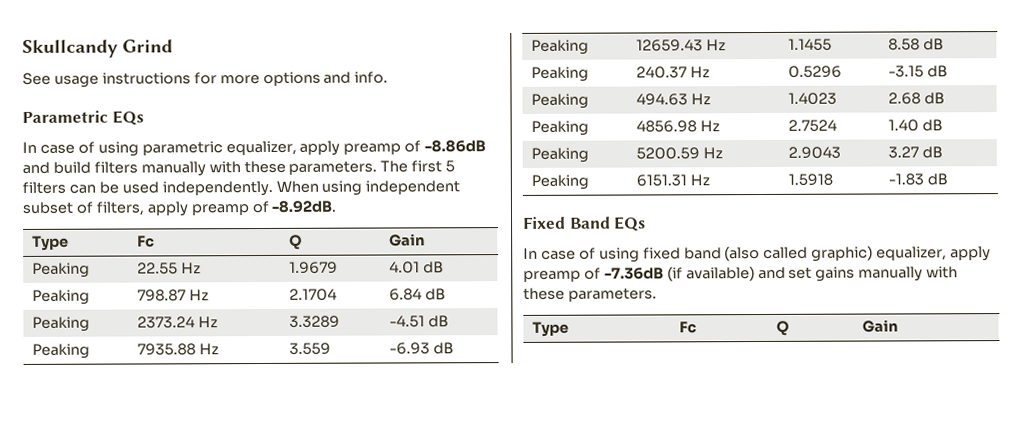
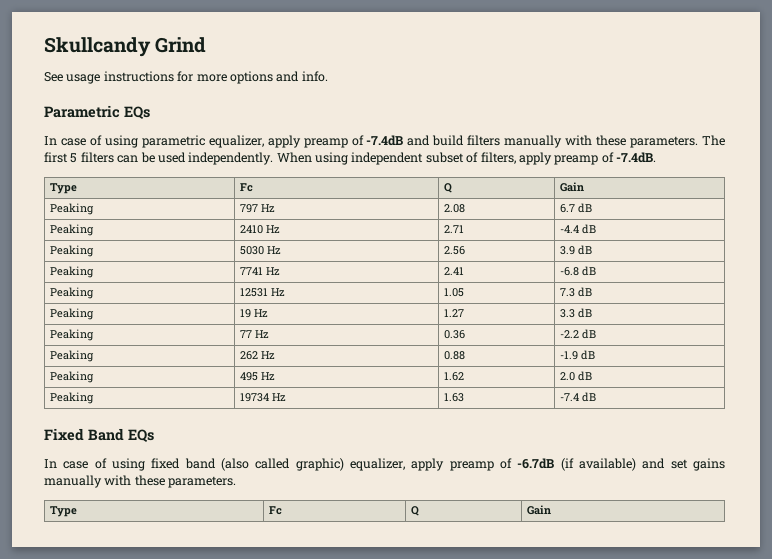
[424,140,487,153] -8.86dB -> [366,135,404,146] -7.4dB
[271,200,337,213] -8.92dB. -> [616,152,656,163] -7.4dB.
[137,262,201,275] [289,261,339,274] [389,261,444,274] [32,289,91,305] [137,289,209,302] [289,288,338,301] [389,288,446,301] [32,316,91,332] [137,316,218,329] [289,315,341,328] [389,315,449,328] [32,343,91,359] [137,343,219,356] [289,342,332,355] [389,342,454,355] [531,39,590,55] [636,39,726,52] [788,38,833,51] [888,38,944,51] [531,66,590,82] [636,66,710,79] [788,65,843,78] [888,65,948,78] [531,93,590,109] [636,93,711,106] [788,92,838,105] [888,92,945,105] [531,120,590,136] [636,120,720,133] [788,119,838,132] [888,119,943,132] [531,147,590,163] [636,147,723,160] [788,146,842,159] [888,146,943,159] [531,174,590,190] [636,174,710,187] [788,173,834,186] [888,173,925,186] 22.55 Hz | 1.9679 | 4.01 dB // Peaking | 798.87 Hz | 2.1704 | 6.84 dB // Peaking | 2373.24 Hz | 3.3289 | -4.51 dB // Peaking | 7935.88 Hz | 3.559 | -6.93 dB // Peaking | 12659.43 Hz | 1.1455 | 8.58 dB // Peaking | 240.37 Hz | 0.5296 | -3.15 dB // Peaking | 494.63 Hz | 1.4023 | 2.68 dB // Peaking | 4856.98 Hz | 2.7524 | 1.40 dB // Peaking | 5200.59 Hz | 2.9043 | 3.27 dB // Peaking | 6151.31 Hz | 1.5918 | -1.83 -> [239,204,275,213] [443,204,465,213] [559,203,592,213] [49,224,94,236] [239,225,280,234] [443,225,464,233] [559,224,596,234] [49,245,94,257] [239,246,281,255] [443,246,465,255] [559,245,592,255] [49,266,94,278] [239,267,280,275] [443,267,464,275] [559,266,596,276] [49,287,94,299] [239,288,285,297] [443,288,464,297] [559,287,592,297] [49,308,94,320] [239,309,268,318] [443,309,464,317] [559,308,592,318] [49,329,94,341] [239,330,269,338] [443,330,465,339] [559,329,596,339] [49,350,94,362] [239,351,275,360] [443,351,465,360] [559,350,595,360] [49,371,94,383] [239,372,275,381] [443,372,464,381] [559,371,592,381] [49,392,94,404] [239,393,286,402] [443,393,464,402] [559,393,579,401] 797 Hz | 2.08 | 6.7 dB // Peaking | 2410 Hz | 2.71 | -4.4 dB // Peaking | 5030 Hz | 2.56 | 3.9 dB // Peaking | 7741 Hz | 2.41 | -6.8 dB // Peaking | 12531 Hz | 1.05 | 7.3 dB // Peaking | 19 Hz | 1.27 | 3.3 dB // Peaking | 77 Hz | 0.36 | -2.2 dB // Peaking | 262 Hz | 0.88 | -1.9 dB // Peaking | 495 Hz | 1.62 | 2.0 dB // Peaking | 19734 Hz | 1.63 | -7.4
[603,267,664,280] -7.36dB -> [517,458,555,469] -6.7dB

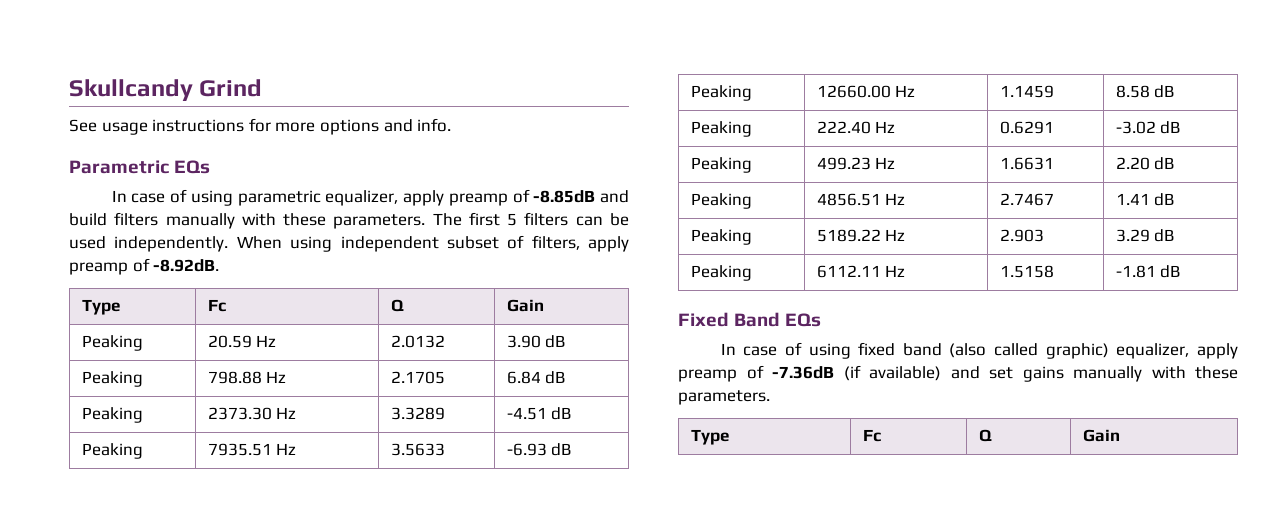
[366,135,404,146] -7.4dB -> [533,190,596,203] -8.85dB
[616,152,656,163] -7.4dB. -> [153,259,220,272] -8.92dB.
[239,204,275,213] [443,204,465,213] [559,203,592,213] [49,224,94,236] [239,225,280,234] [443,225,464,233] [559,224,596,234] [49,245,94,257] [239,246,281,255] [443,246,465,255] [559,245,592,255] [49,266,94,278] [239,267,280,275] [443,267,464,275] [559,266,596,276] [49,287,94,299] [239,288,285,297] [443,288,464,297] [559,287,592,297] [49,308,94,320] [239,309,268,318] [443,309,464,317] [559,308,592,318] [49,329,94,341] [239,330,269,338] [443,330,465,339] [559,329,596,339] [49,350,94,362] [239,351,275,360] [443,351,465,360] [559,350,595,360] [49,371,94,383] [239,372,275,381] [443,372,464,381] [559,371,592,381] [49,392,94,404] [239,393,286,402] [443,393,464,402] [559,393,579,401] 797 Hz | 2.08 | 6.7 dB // Peaking | 2410 Hz | 2.71 | -4.4 dB // Peaking | 5030 Hz | 2.56 | 3.9 dB // Peaking | 7741 Hz | 2.41 | -6.8 dB // Peaking | 12531 Hz | 1.05 | 7.3 dB // Peaking | 19 Hz | 1.27 | 3.3 dB // Peaking | 77 Hz | 0.36 | -2.2 dB // Peaking | 262 Hz | 0.88 | -1.9 dB // Peaking | 495 Hz | 1.62 | 2.0 dB // Peaking | 19734 Hz | 1.63 | -7.4 -> [207,335,277,348] [390,335,445,348] [506,335,566,348] [81,371,143,387] [207,371,287,384] [390,371,445,384] [506,371,566,384] [81,407,143,423] [207,407,297,420] [390,407,445,420] [506,407,572,420] [81,443,143,459] [207,443,297,456] [390,443,445,456] [506,443,572,456] [690,85,752,101] [816,85,916,98] [999,85,1054,98] [1115,85,1175,98] [690,121,752,137] [816,121,896,134] [999,121,1054,134] [1115,121,1181,134] [690,157,752,173] [816,157,896,170] [999,157,1054,170] [1115,157,1175,170] [690,193,752,209] [816,193,906,206] [999,193,1054,206] [1115,193,1175,206] [690,229,752,245] [816,229,906,242] [999,229,1044,242] [1115,229,1175,242] [690,265,752,281] [816,265,906,278] [999,265,1054,278] [1115,265,1156,278] 20.59 Hz | 2.0132 | 3.90 dB // Peaking | 798.88 Hz | 2.1705 | 6.84 dB // Peaking | 2373.30 Hz | 3.3289 | -4.51 dB // Peaking | 7935.51 Hz | 3.5633 | -6.93 dB // Peaking | 12660.00 Hz | 1.1459 | 8.58 dB // Peaking | 222.40 Hz | 0.6291 | -3.02 dB // Peaking | 499.23 Hz | 1.6631 | 2.20 dB // Peaking | 4856.51 Hz | 2.7467 | 1.41 dB // Peaking | 5189.22 Hz | 2.903 | 3.29 dB // Peaking | 6112.11 Hz | 1.5158 | -1.81
[517,458,555,469] -6.7dB -> [772,366,834,379] -7.36dB

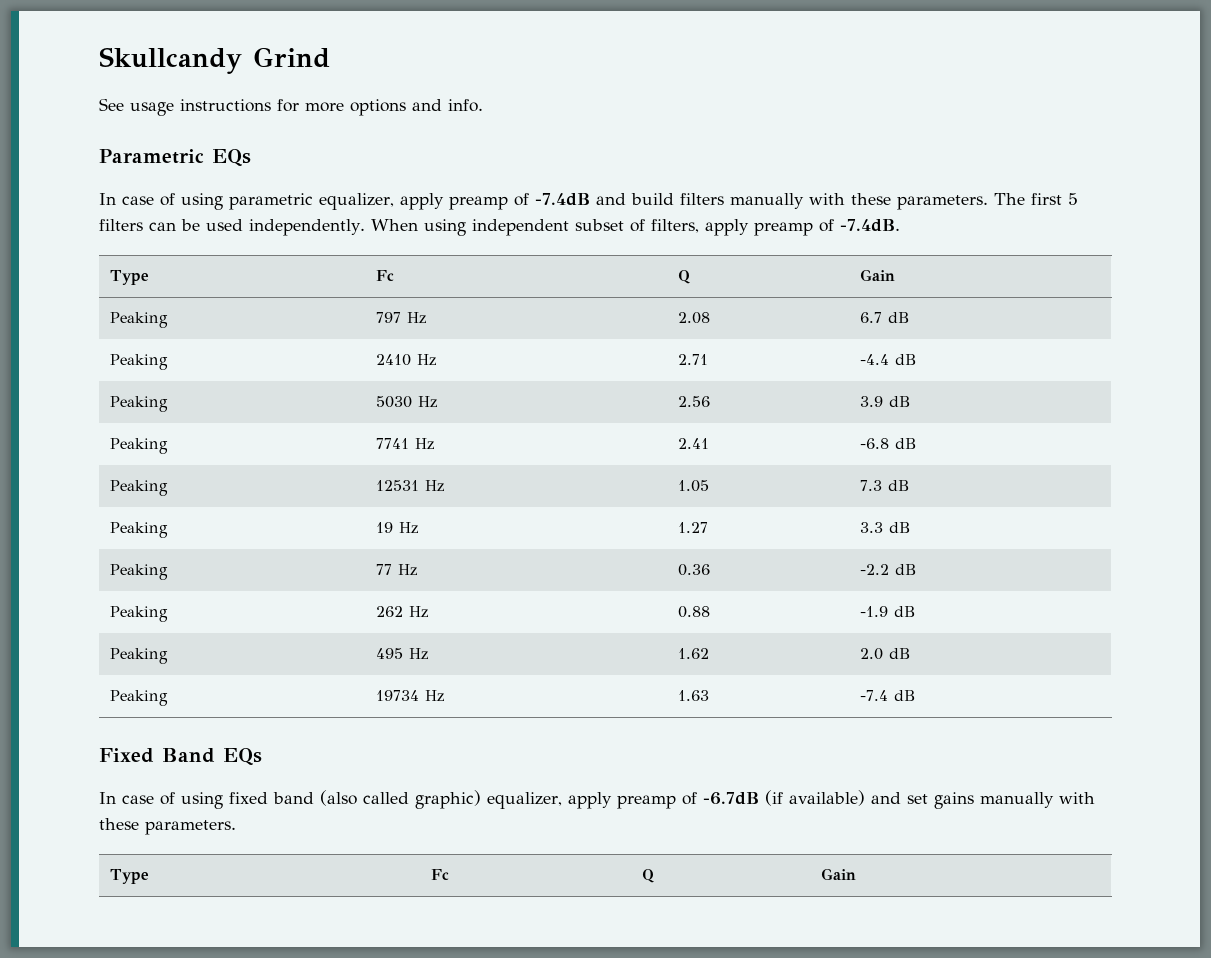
[533,190,596,203] -8.85dB -> [535,193,590,206] -7.4dB
[153,259,220,272] -8.92dB. -> [839,219,900,232] -7.4dB.
[207,335,277,348] [390,335,445,348] [506,335,566,348] [81,371,143,387] [207,371,287,384] [390,371,445,384] [506,371,566,384] [81,407,143,423] [207,407,297,420] [390,407,445,420] [506,407,572,420] [81,443,143,459] [207,443,297,456] [390,443,445,456] [506,443,572,456] [690,85,752,101] [816,85,916,98] [999,85,1054,98] [1115,85,1175,98] [690,121,752,137] [816,121,896,134] [999,121,1054,134] [1115,121,1181,134] [690,157,752,173] [816,157,896,170] [999,157,1054,170] [1115,157,1175,170] [690,193,752,209] [816,193,906,206] [999,193,1054,206] [1115,193,1175,206] [690,229,752,245] [816,229,906,242] [999,229,1044,242] [1115,229,1175,242] [690,265,752,281] [816,265,906,278] [999,265,1054,278] [1115,265,1156,278] 20.59 Hz | 2.0132 | 3.90 dB // Peaking | 798.88 Hz | 2.1705 | 6.84 dB // Peaking | 2373.30 Hz | 3.3289 | -4.51 dB // Peaking | 7935.51 Hz | 3.5633 | -6.93 dB // Peaking | 12660.00 Hz | 1.1459 | 8.58 dB // Peaking | 222.40 Hz | 0.6291 | -3.02 dB // Peaking | 499.23 Hz | 1.6631 | 2.20 dB // Peaking | 4856.51 Hz | 2.7467 | 1.41 dB // Peaking | 5189.22 Hz | 2.903 | 3.29 dB // Peaking | 6112.11 Hz | 1.5158 | -1.81 -> [375,312,426,324] [677,312,710,324] [859,312,909,323] [109,354,168,370] [375,354,436,366] [677,354,708,365] [859,354,916,365] [109,396,168,412] [375,396,437,408] [677,396,710,407] [859,396,910,407] [109,438,168,454] [375,438,434,450] [677,438,709,449] [859,438,916,449] [109,480,168,496] [375,480,444,492] [677,480,709,492] [859,480,909,491] [109,522,168,538] [375,522,418,534] [677,522,708,533] [859,522,910,533] [109,564,168,580] [375,564,417,576] [677,564,710,576] [859,564,916,575] [109,606,168,622] [375,606,428,618] [677,606,710,618] [859,606,915,617] [109,648,168,664] [375,648,428,660] [677,648,709,659] [859,648,910,660] [109,690,168,706] [375,690,444,702] [677,690,709,701] [859,690,888,701] 797 Hz | 2.08 | 6.7 dB // Peaking | 2410 Hz | 2.71 | -4.4 dB // Peaking | 5030 Hz | 2.56 | 3.9 dB // Peaking | 7741 Hz | 2.41 | -6.8 dB // Peaking | 12531 Hz | 1.05 | 7.3 dB // Peaking | 19 Hz | 1.27 | 3.3 dB // Peaking | 77 Hz | 0.36 | -2.2 dB // Peaking | 262 Hz | 0.88 | -1.9 dB // Peaking | 495 Hz | 1.62 | 2.0 dB // Peaking | 19734 Hz | 1.63 | -7.4
[772,366,834,379] -7.36dB -> [703,792,759,805] -6.7dB

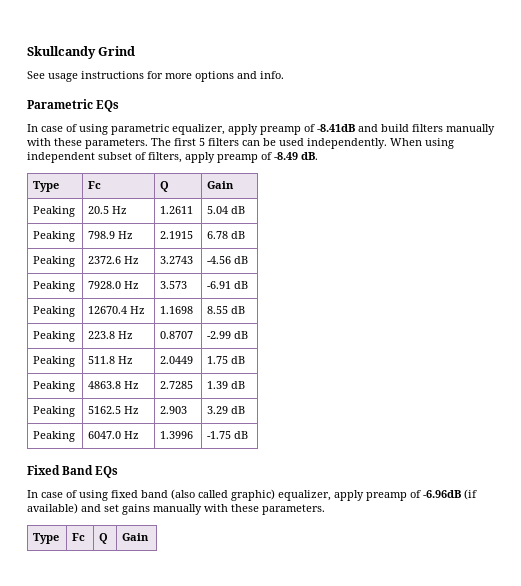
[535,193,590,206] -7.4dB -> [317,124,355,132] -8.41dB
[839,219,900,232] -7.4dB. -> [274,152,318,160] -8.49 dB.
[375,312,426,324] [677,312,710,324] [859,312,909,323] [109,354,168,370] [375,354,436,366] [677,354,708,365] [859,354,916,365] [109,396,168,412] [375,396,437,408] [677,396,710,407] [859,396,910,407] [109,438,168,454] [375,438,434,450] [677,438,709,449] [859,438,916,449] [109,480,168,496] [375,480,444,492] [677,480,709,492] [859,480,909,491] [109,522,168,538] [375,522,418,534] [677,522,708,533] [859,522,910,533] [109,564,168,580] [375,564,417,576] [677,564,710,576] [859,564,916,575] [109,606,168,622] [375,606,428,618] [677,606,710,618] [859,606,915,617] [109,648,168,664] [375,648,428,660] [677,648,709,659] [859,648,910,660] [109,690,168,706] [375,690,444,702] [677,690,709,701] [859,690,888,701] 797 Hz | 2.08 | 6.7 dB // Peaking | 2410 Hz | 2.71 | -4.4 dB // Peaking | 5030 Hz | 2.56 | 3.9 dB // Peaking | 7741 Hz | 2.41 | -6.8 dB // Peaking | 12531 Hz | 1.05 | 7.3 dB // Peaking | 19 Hz | 1.27 | 3.3 dB // Peaking | 77 Hz | 0.36 | -2.2 dB // Peaking | 262 Hz | 0.88 | -1.9 dB // Peaking | 495 Hz | 1.62 | 2.0 dB // Peaking | 19734 Hz | 1.63 | -7.4 -> [88,206,128,214] [160,206,194,214] [207,206,246,214] [33,231,76,242] [88,231,134,239] [160,231,194,239] [207,231,246,239] [33,256,76,267] [88,256,140,264] [160,256,194,264] [207,256,249,264] [33,281,76,292] [88,281,140,289] [160,281,188,289] [207,281,249,289] [33,306,76,317] [88,306,146,314] [160,306,194,314] [207,306,246,314] [33,331,76,342] [88,331,134,339] [160,331,194,339] [207,331,249,339] [33,356,76,367] [88,356,134,364] [160,356,194,364] [207,356,246,364] [33,381,76,392] [88,381,140,389] [160,381,194,389] [207,381,246,389] [33,406,76,417] [88,406,140,414] [160,406,188,414] [207,406,246,414] [33,431,76,442] [88,431,140,439] [160,431,194,439] [207,431,232,439] 20.5 Hz | 1.2611 | 5.04 dB // Peaking | 798.9 Hz | 2.1915 | 6.78 dB // Peaking | 2372.6 Hz | 3.2743 | -4.56 dB // Peaking | 7928.0 Hz | 3.573 | -6.91 dB // Peaking | 12670.4 Hz | 1.1698 | 8.55 dB // Peaking | 223.8 Hz | 0.8707 | -2.99 dB // Peaking | 511.8 Hz | 2.0449 | 1.75 dB // Peaking | 4863.8 Hz | 2.7285 | 1.39 dB // Peaking | 5162.5 Hz | 2.903 | 3.29 dB // Peaking | 6047.0 Hz | 1.3996 | -1.75
[703,792,759,805] -6.7dB -> [423,490,461,498] -6.96dB

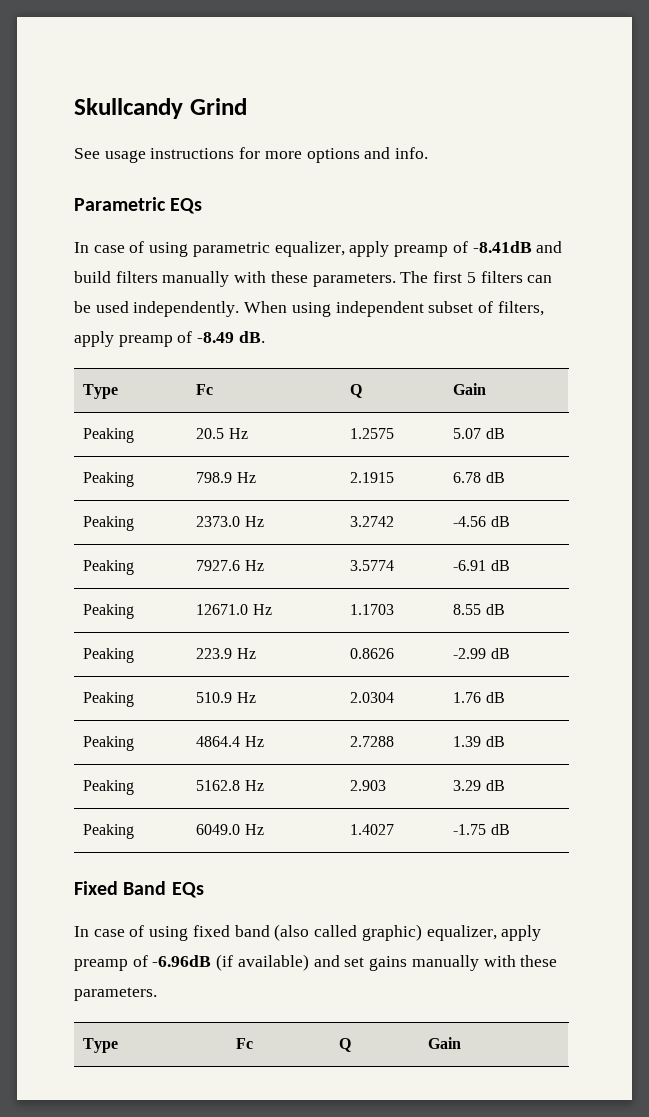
[160,206,194,214] [207,206,229,214] 1.2611 | 5.04 -> [350,428,395,439] [453,428,482,439] 1.2575 | 5.07
[88,256,140,264] [160,256,194,264] 2372.6 Hz | 3.2743 -> [196,516,264,527] [350,516,395,527] 2373.0 Hz | 3.2742
[88,281,140,289] [160,281,188,289] 7928.0 Hz | 3.573 -> [196,560,264,571] [350,560,395,571] 7927.6 Hz | 3.5774
[88,306,146,314] [160,306,194,314] 12670.4 Hz | 1.1698 -> [196,604,272,615] [350,604,395,615] 12671.0 Hz | 1.1703
[88,331,134,339] [160,331,194,339] 223.8 Hz | 0.8707 -> [196,648,256,659] [350,648,395,659] 223.9 Hz | 0.8626
[88,356,134,364] [160,356,194,364] [207,356,246,364] [33,381,76,392] [88,381,140,389] [160,381,194,389] 511.8 Hz | 2.0449 | 1.75 dB // Peaking | 4863.8 Hz | 2.7285 -> [196,692,256,703] [350,692,395,703] [453,692,505,703] [83,736,135,751] [196,736,264,747] [350,736,395,747] 510.9 Hz | 2.0304 | 1.76 dB // Peaking | 4864.4 Hz | 2.7288
[88,406,122,414] 5162.5 -> [196,780,241,791] 5162.8
[88,431,140,439] [160,431,194,439] 6047.0 Hz | 1.3996 -> [196,824,264,835] [350,824,395,835] 6049.0 Hz | 1.4027

